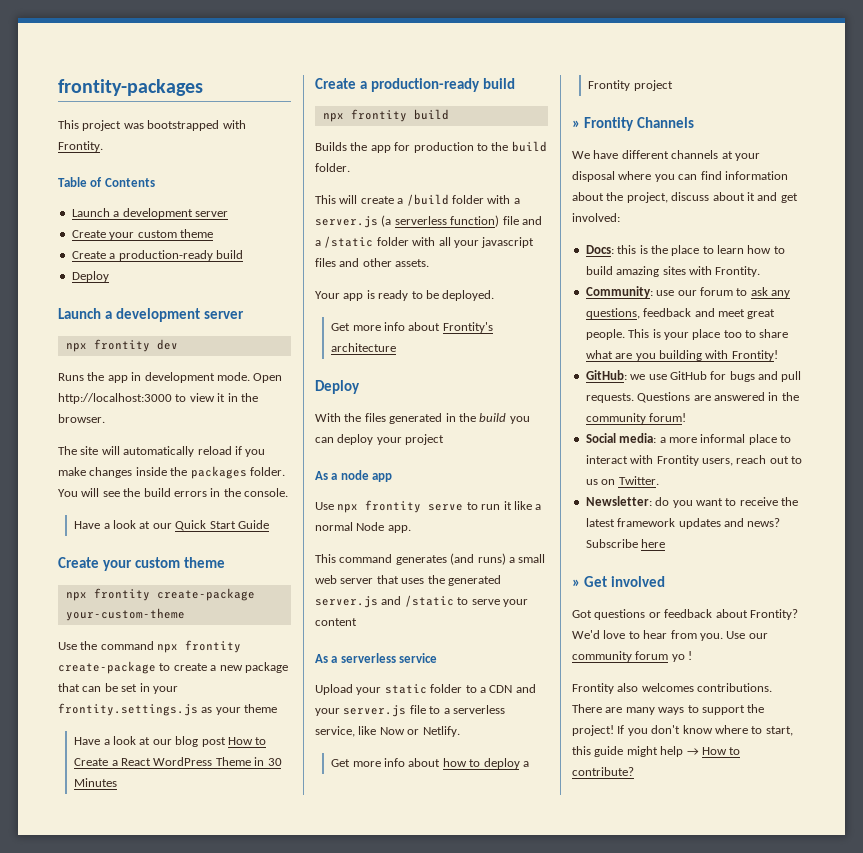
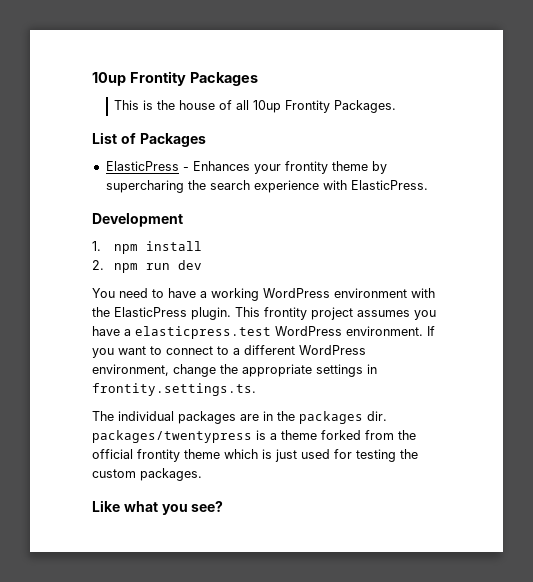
[58,79,203,96] [58,120,246,131] [58,141,103,152] [58,177,155,187] [71,208,228,219] [71,229,213,240] [71,250,243,261] [71,271,109,282] [58,308,244,322] [65,339,178,352] [58,372,283,383] [58,393,258,404] [58,414,105,423] [58,446,266,457] [58,466,285,479] [58,488,288,497] [74,520,269,531] [58,557,225,571] [65,588,255,601] [65,608,185,621] [58,640,242,653] [58,661,288,674] [58,683,178,694] [58,703,278,716] [74,736,267,747] [74,757,282,766] [74,778,118,787] [315,78,515,92] [322,109,449,122] [315,141,547,153] [315,163,350,172] [315,194,520,206] [315,215,542,228] [315,236,535,248] [315,258,430,267] [315,290,495,301] [331,322,493,333] [331,343,397,352] [315,380,360,394] [315,413,530,424] [315,434,445,445] [315,470,393,482] [315,500,542,513] [315,522,411,533] [315,553,546,565] [315,575,501,586] [315,595,528,608] [315,618,357,626] [315,653,438,663] [315,684,536,695] [315,705,505,717] [315,726,460,737] [331,758,529,769] [588,80,673,91] [572,117,694,131] [572,150,760,161] [572,171,788,182] [572,192,798,203] [572,213,620,222] [585,245,785,256] [585,266,761,277] [585,286,790,298] [585,308,776,319] [585,329,789,340] [585,350,778,361] [585,370,802,382] [585,392,799,403] [585,413,687,424] [585,433,791,445] [585,455,802,466] [585,476,659,485] [585,496,798,508] [585,518,781,529] [585,539,666,548] [572,576,665,587] [572,609,798,620] [572,630,768,641] [572,651,693,662] [572,683,773,694] [572,704,765,715] [572,725,793,736] [572,746,741,757] [572,767,634,776] frontity-packages // This project was bootstrapped with Frontity. // Table of Contents // Launch a development server // Create your custom theme // Create a production-ready build // Deploy // Launch a development server // npx frontity dev // Runs the app in development mode. Open http://localhost:3000 to view it in the browser. // The site will automatically reload if you make changes inside the packages folder. You will see the build errors in the console. // Have a look at our Quick Start Guide // Create your custom theme // npx frontity create-package your-custom-theme // Use the command npx frontity create-package to create a new package that can be set in your frontity.settings.js as your theme // Have a look at our blog post How to Create a React WordPress Theme in 30 Minutes // Create a production-ready build // npx frontity build // Builds the app for production to the build folder. // This will create a /build folder with a server.js (a serverless function) file and a /static folder with all your javascript files and other assets. // Your app is ready to be deployed. // Get more info about Frontity's architecture // Deploy // With the files generated in the build you can deploy your project // As a node app // Use npx frontity serve to run it like a normal Node app. // This command generates (and runs) a small web server that uses the generated server.js and /static to serve your content // As a serverless service // Upload your static folder to a CDN and your server.js file to a serverless service, like Now or Netlify. // Get more info about how to deploy a Frontity project // » Frontity Channels // We have different channels at your disposal where you can find information about the project, discuss about it and get involved: // Docs: this is the place to learn how to build amazing sites with Frontity. // Community: use our forum to ask any questions, feedback and meet great people. This is your place too to share what are you building with Frontity! // GitHub: we use GitHub for bugs and pull requests. Questions are answered in the community forum! // Social media: a more informal place to interact with Frontity users, reach out to us on Twitter. // Newsletter: do you want to receive the latest framework updates and news? Subscribe here // » Get involved // Got questions or feedback about Frontity? We'd love to hear from you. Use our community forum yo ! // Frontity also welcomes contributions. There are many ways to support the project! If you don't know where to start, this guide might help → How to contribute? -> [92,71,258,86] [114,100,397,113] [92,132,206,147] [105,161,387,174] [105,180,428,193] [92,213,183,227] [92,241,203,254] [92,260,203,273] [92,288,435,301] [92,307,436,320] [92,326,435,339] [92,345,366,358] [92,364,377,377] [92,383,256,396] [92,411,387,424] [92,430,416,443] [92,449,418,462] [92,468,202,481] [92,500,224,515] 10up Frontity Packages // This is the house of all 10up Frontity Packages. // List of Packages // ElasticPress - Enhances your frontity theme by supercharing the search experience with ElasticPress. // Development // 1. npm install // 2. npm run dev // You need to have a working WordPress environment with the ElasticPress plugin. This frontity project assumes you have a elasticpress.test WordPress environment. If you want to connect to a different WordPress environment, change the appropriate settings in frontity.settings.ts. // The individual packages are in the packages dir. packages/twentypress is a theme forked from the official frontity theme which is just used for testing the custom packages. // Like what you see?

